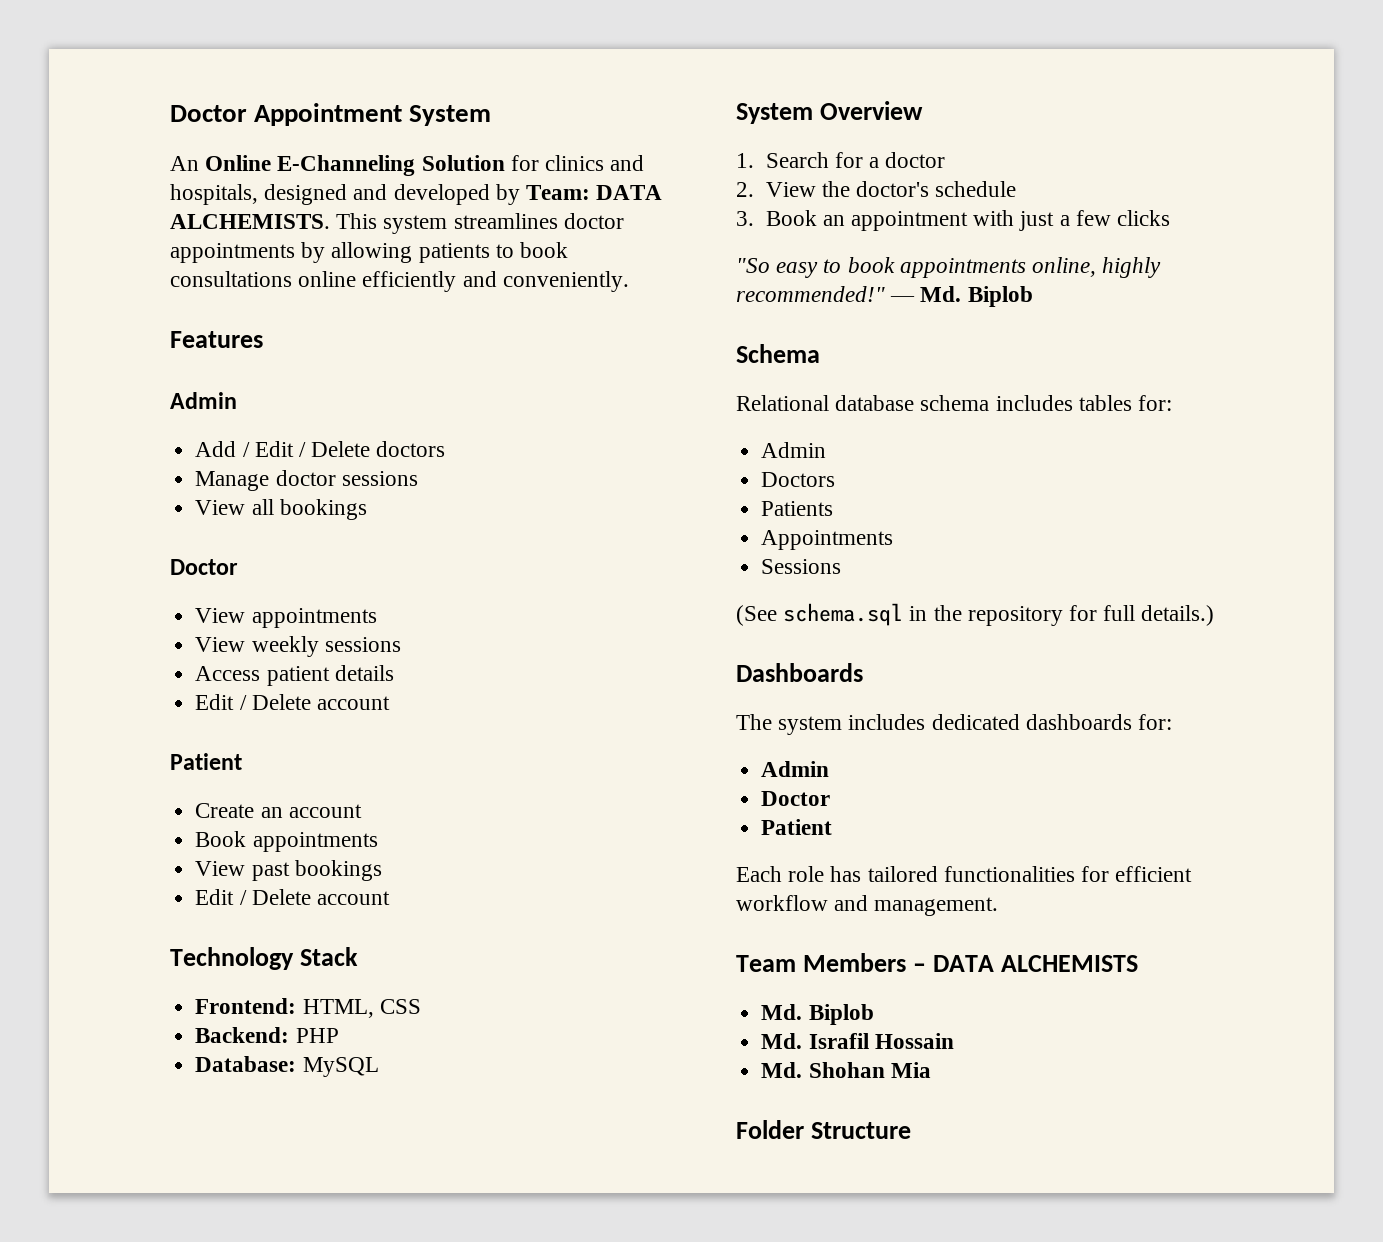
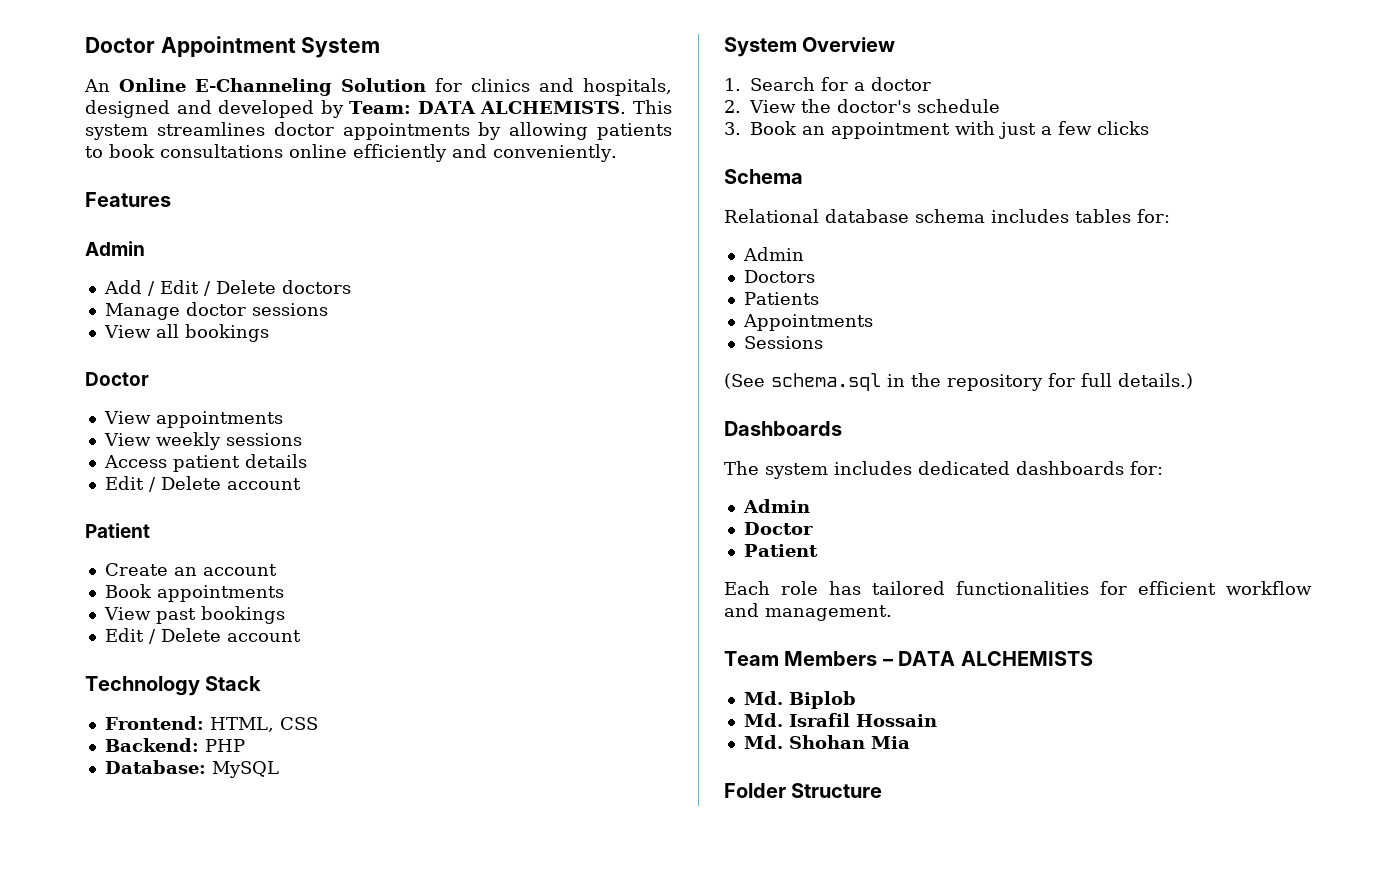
[736,257,1162,278] [736,286,1033,307] // "So easy to book appointments online, highly recommended!" — Md. Biplob -> (1149, 128) none

